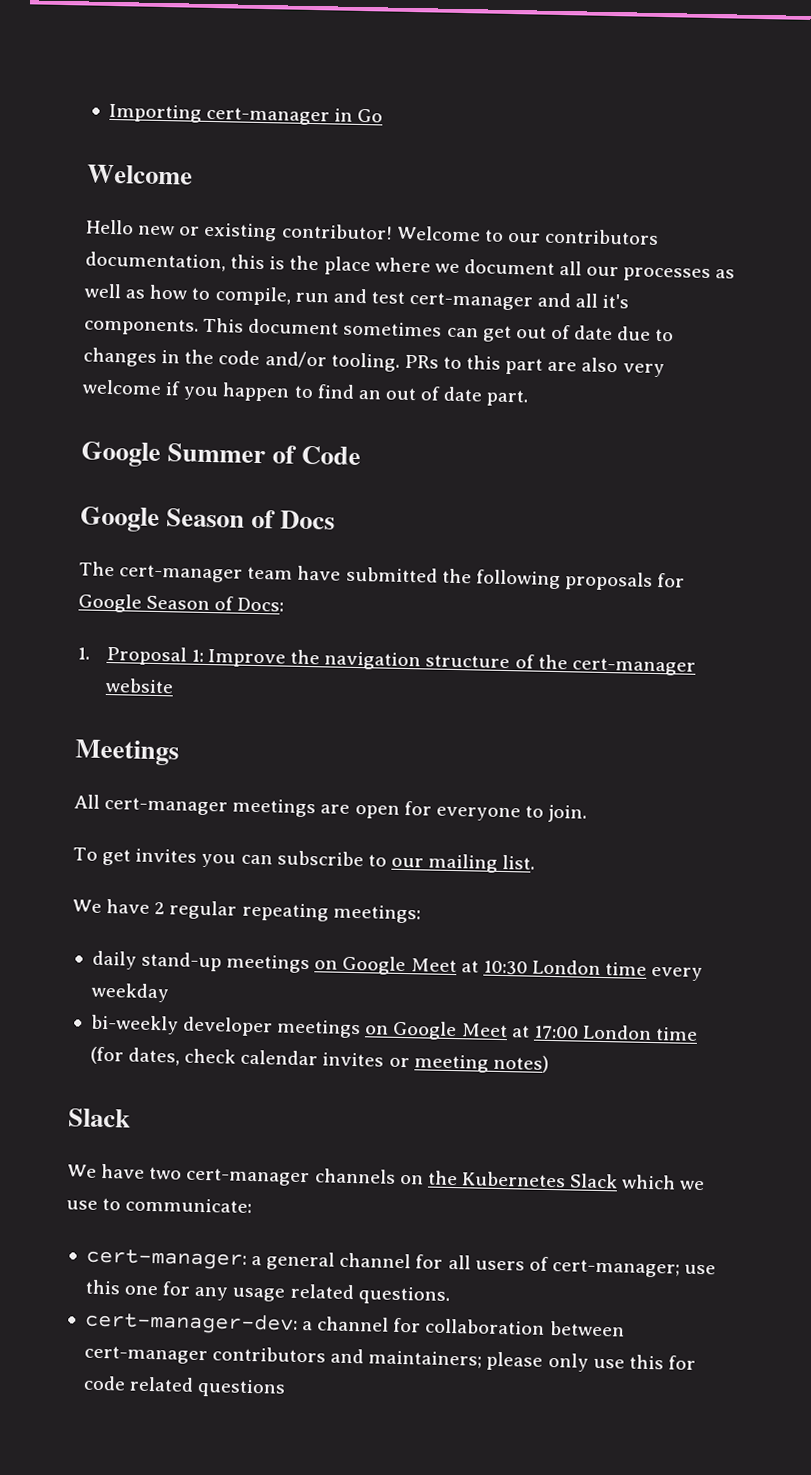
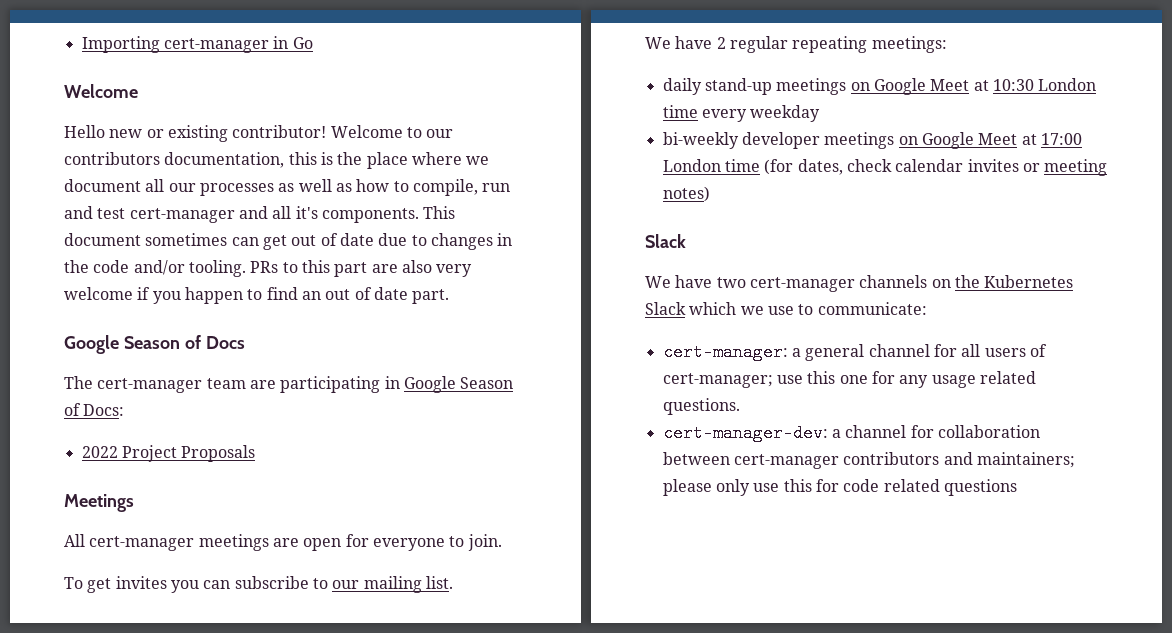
[81,441,362,468] // Google Summer of Code -> (450, 296) none
[297,565,686,591] [78,593,285,613] [77,645,696,676] [104,677,174,694] have submitted the following proposals for Google Season of Docs: // 1. Proposal 1: Improve the navigation structure of the cert-manager website -> [249,376,514,393] [64,403,125,416] [81,445,256,462] are participating in Google Season of Docs: // 2022 Project Proposals

